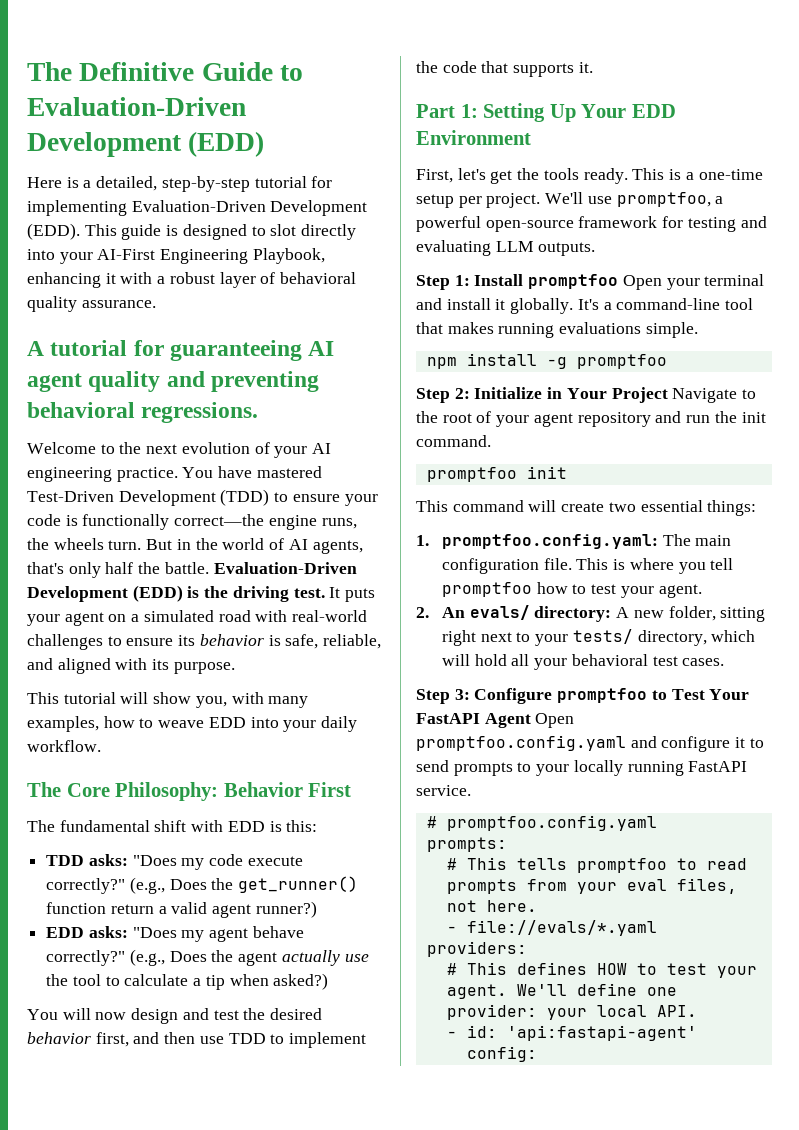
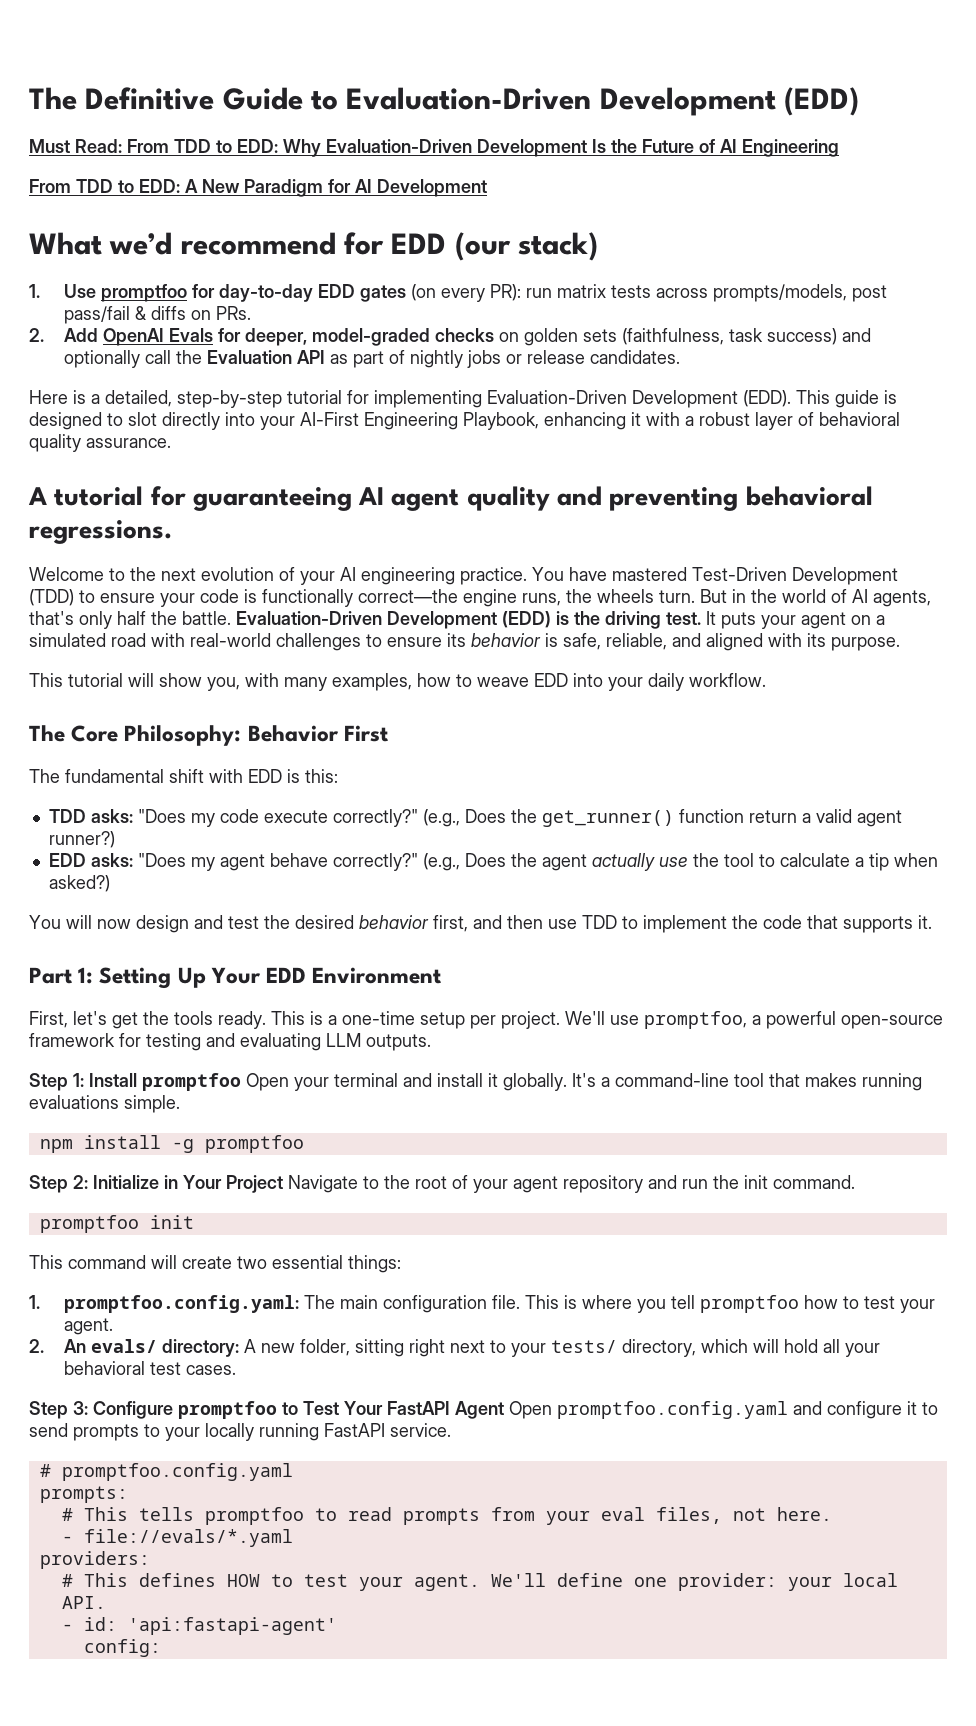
(265, 144) none -> [29,139,839,157] [29,179,487,197] [29,232,599,261] [29,284,888,302] [64,306,252,324] [29,328,872,346] [64,350,681,368] // Must Read: From TDD to EDD: Why Evaluation-Driven Development Is the Future of AI Engineering // From TDD to EDD: A New Paradigm for AI Development // What we’d recommend for EDD (our stack) // 1. Use promptfoo for day-to-day EDD gates (on every PR): run matrix tests across prompts/models, post pass/fail & diffs on PRs. // 2. Add OpenAI Evals for deeper, model-graded checks on golden sets (faithfulness, task success) and optionally call the Evaluation API as part of nightly jobs or release candidates.

